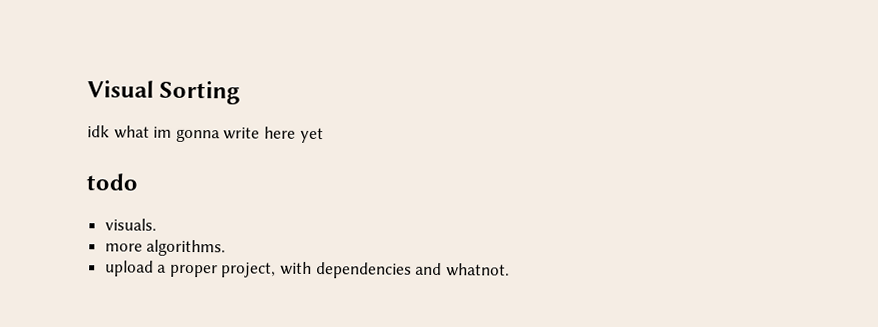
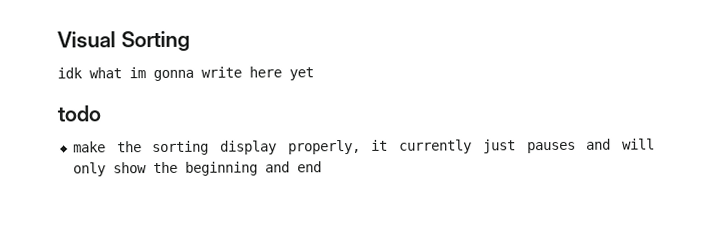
[104,218,157,231] [104,239,227,257] [104,260,510,279] visuals. // more algorithms. // upload a proper project, with dependencies and whatnot. -> [72,138,655,156] [72,161,322,177] make the sorting display properly, it currently just pauses and will only show the beginning and end

